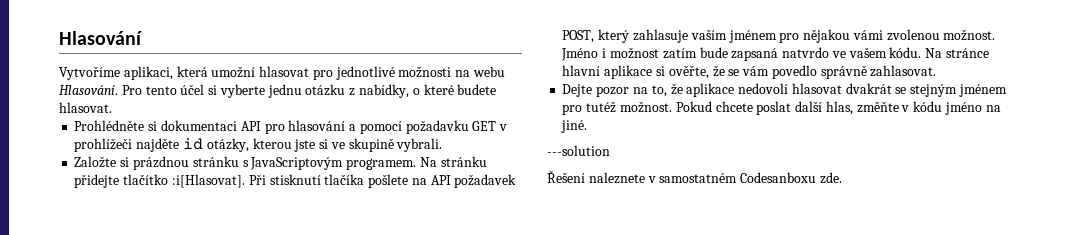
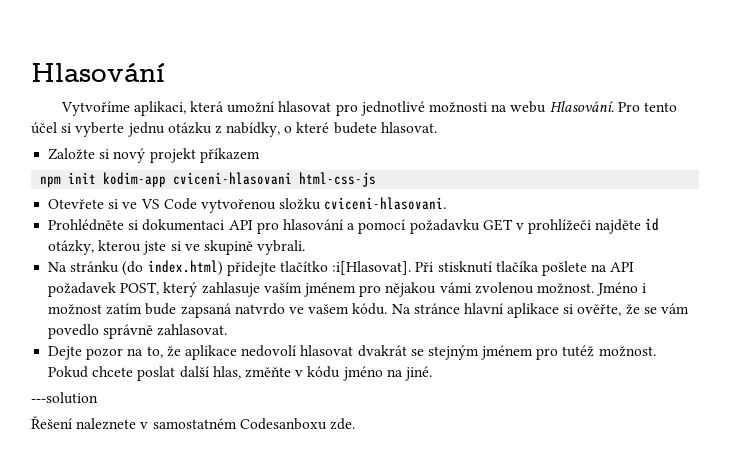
(112, 107) none -> [48,148,260,163] [40,172,377,187] [48,197,447,213] // Založte si nový projekt příkazem // npm init kodim-app cviceni-hlasovani html-css-js // Otevřete si ve VS Code vytvořenou složku cviceni-hlasovani.
[74,156,487,170] Založte si prázdnou stránku s JavaScriptovým programem. Na stránku -> [48,260,223,276] Na stránku (do index.html)

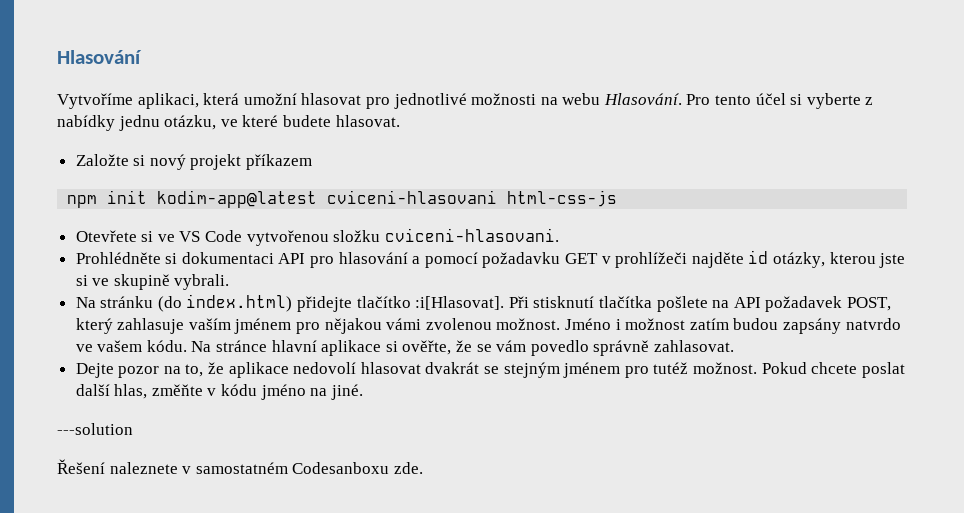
[127,122,293,137] jednu otázku z nabídky, o -> [865,97,874,105] [57,115,238,131] z nabídky jednu otázku, ve
[103,172,167,187] kodim-app -> [157,190,318,208] kodim-app@latest
[495,261,539,272] tlačíka -> [599,296,653,308] tlačítka
[145,303,232,318] bude zapsaná -> [733,318,841,334] budou zapsány

